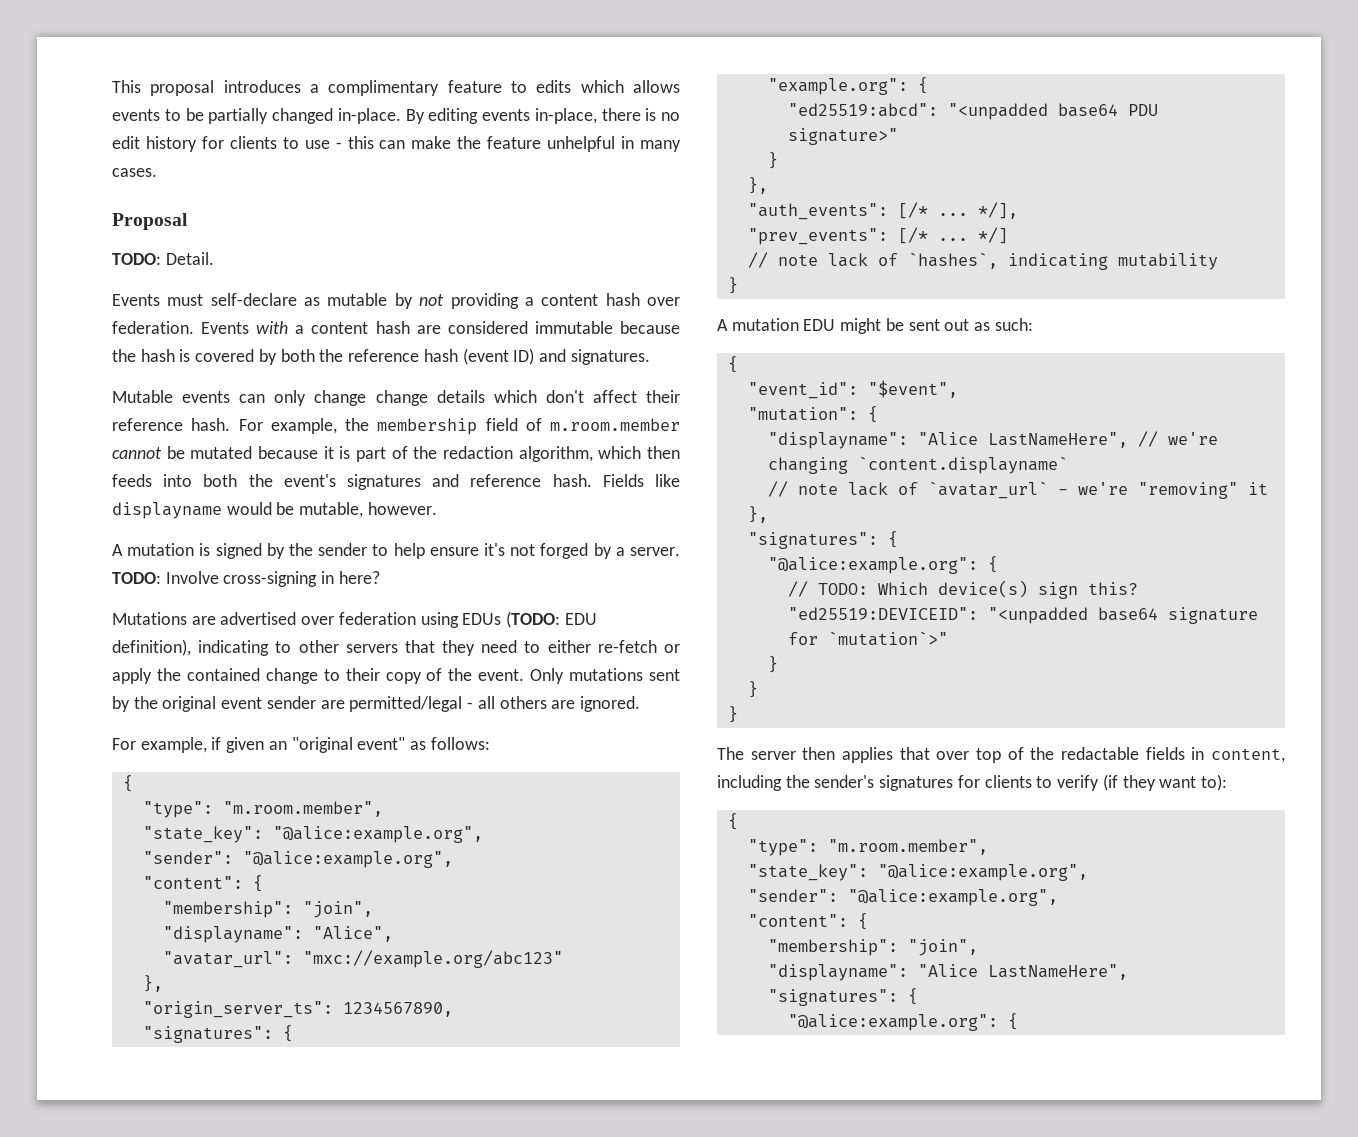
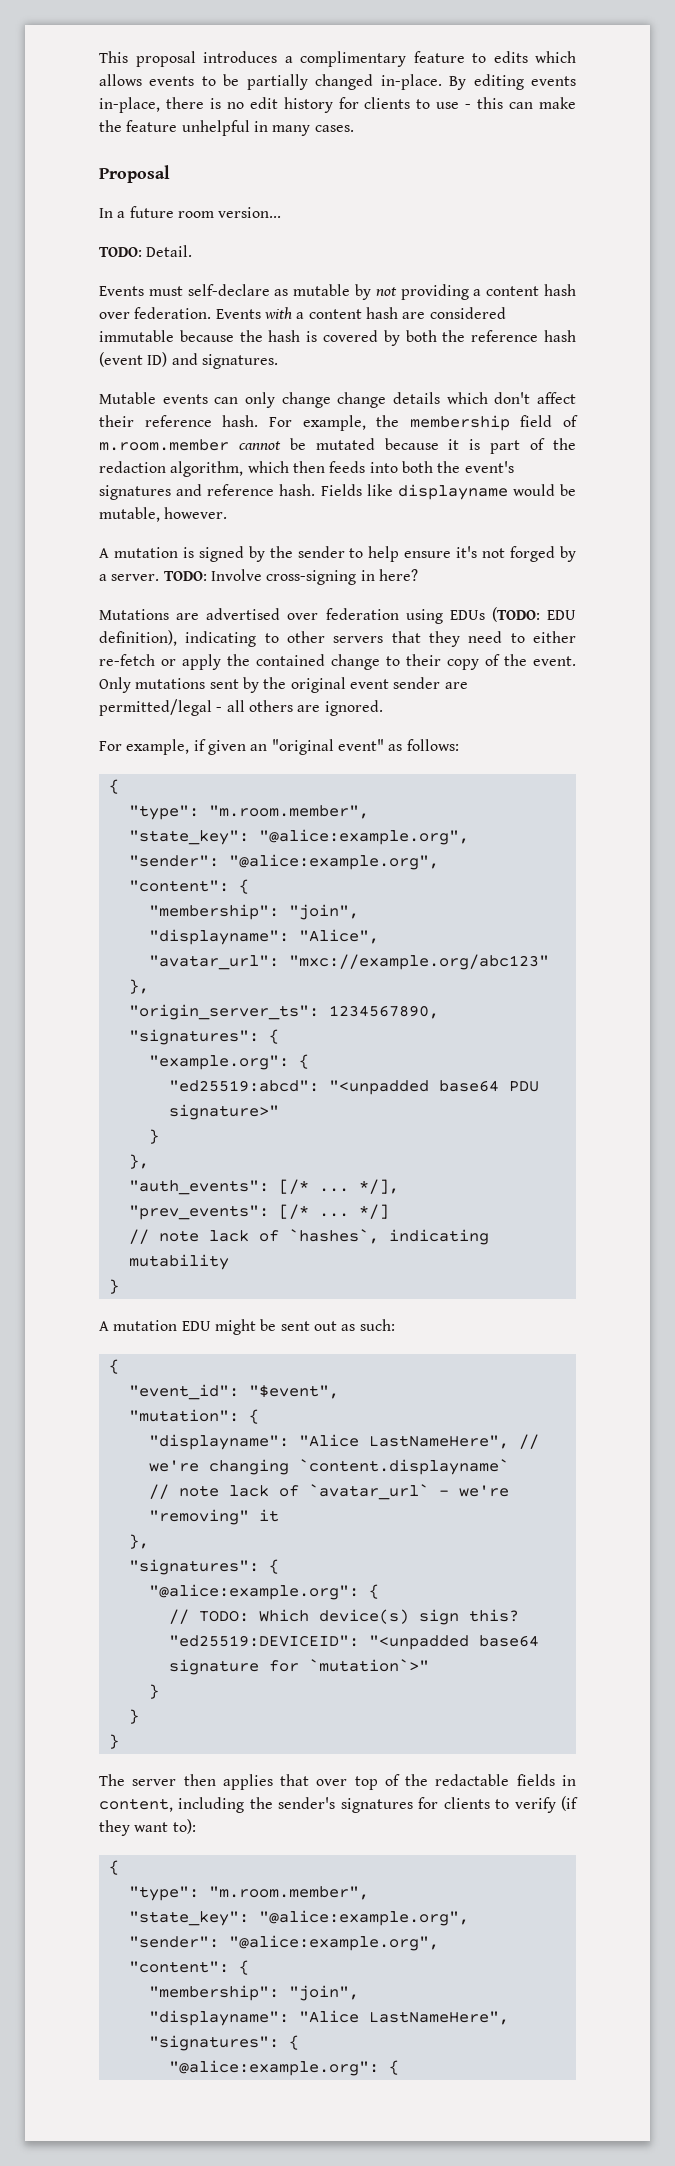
(188, 221) none -> [99,206,282,218] // In a future room version...

